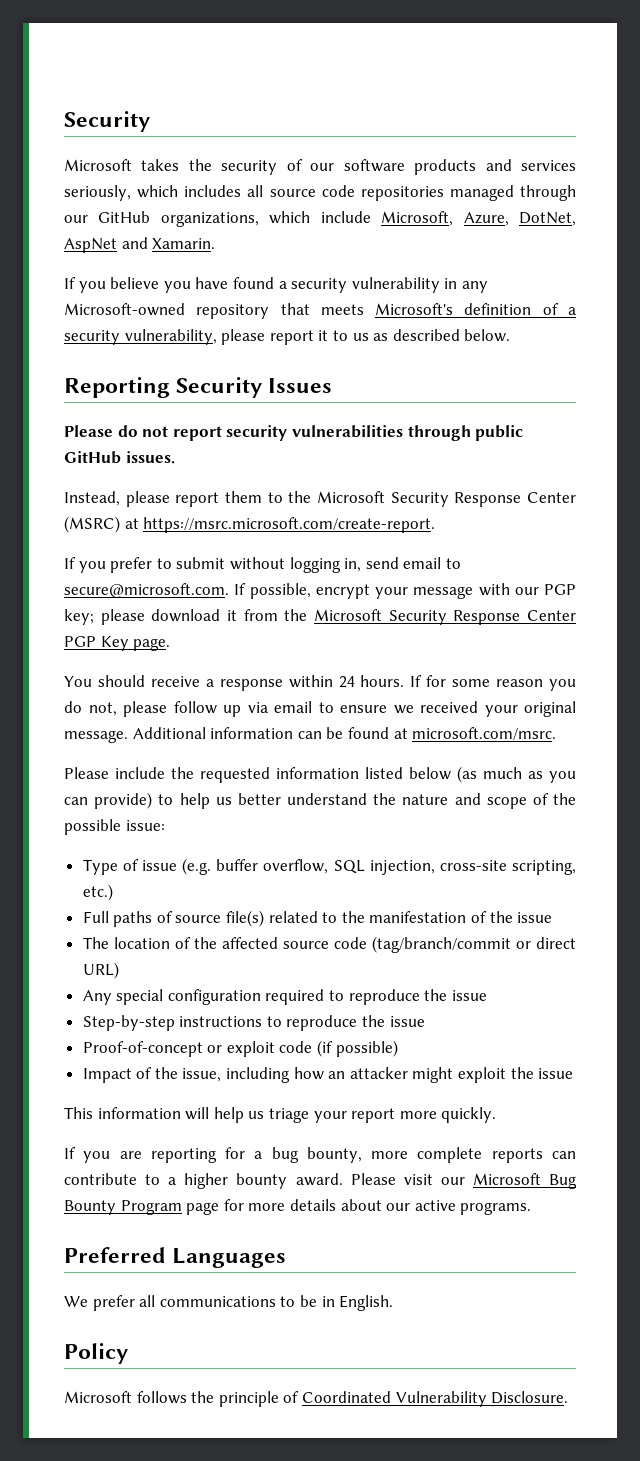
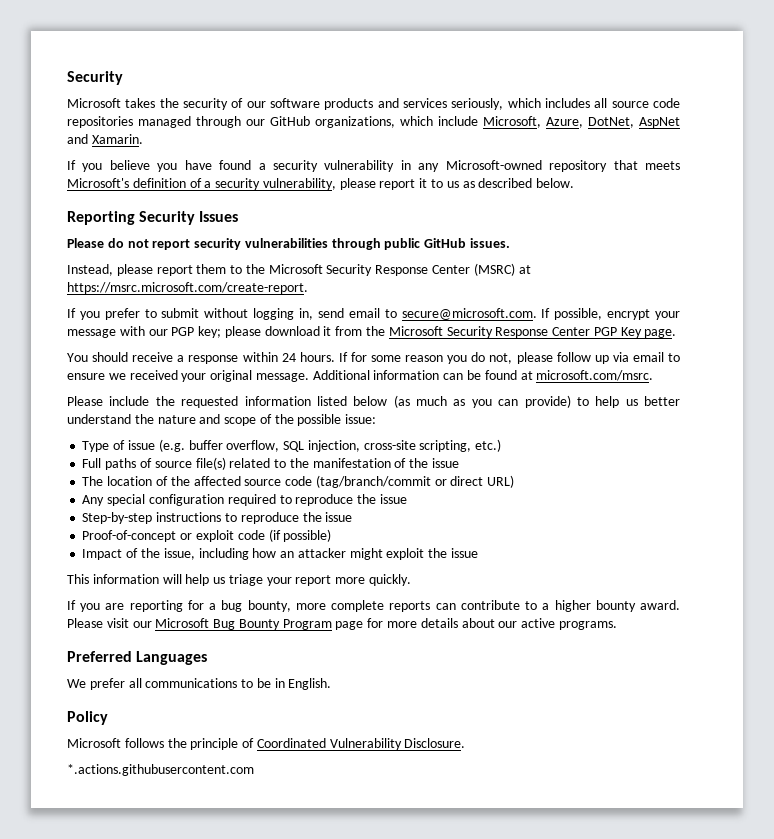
(569, 1397) none -> [67,764,254,776] // *.actions.githubusercontent.com

